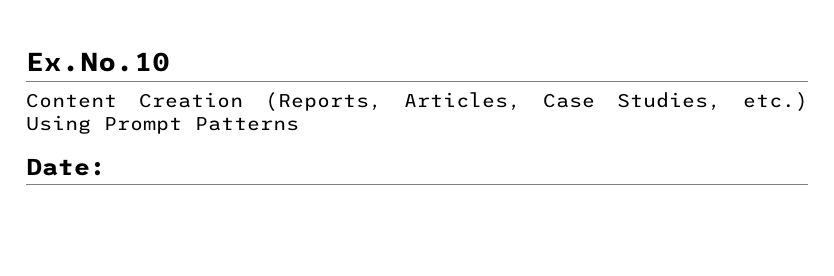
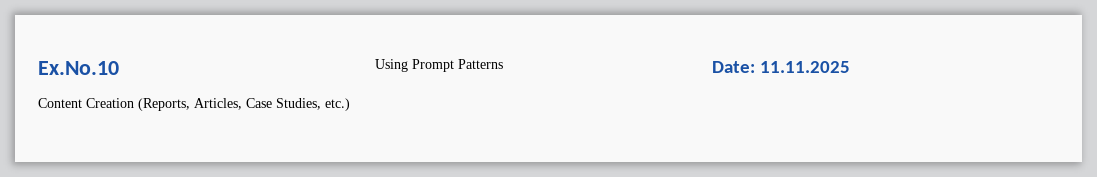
(106, 167) none -> [760,61,851,73] 11.11.2025

